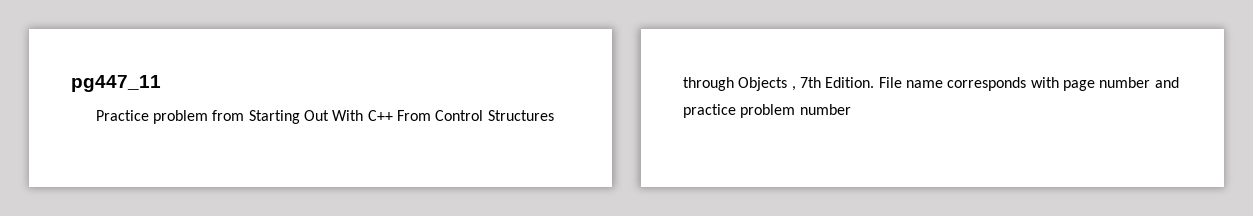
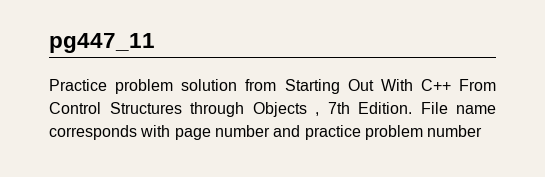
(209, 117) none -> [181,79,238,91] solution

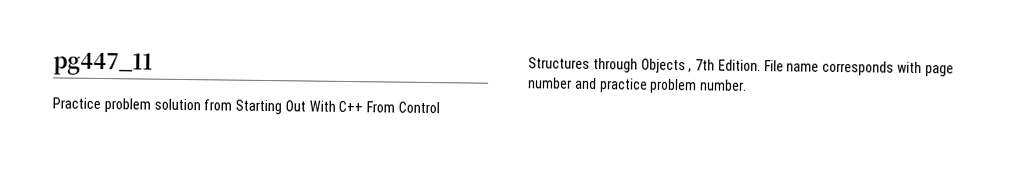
[427,125,483,137] number -> [700,79,748,91] number.

